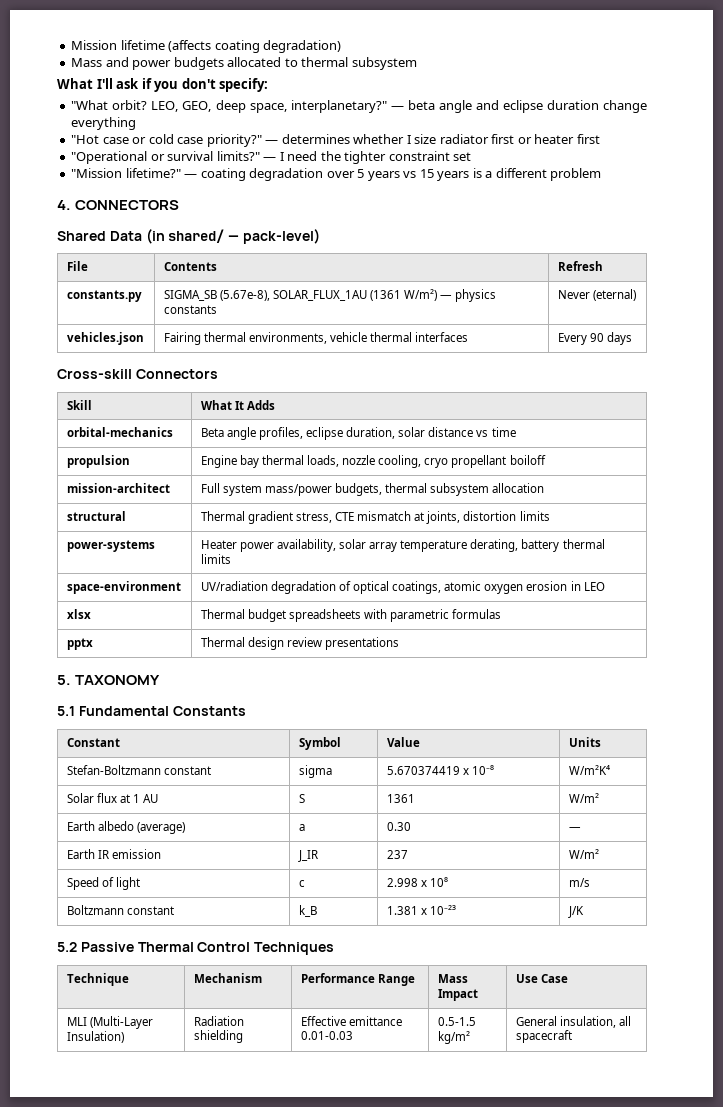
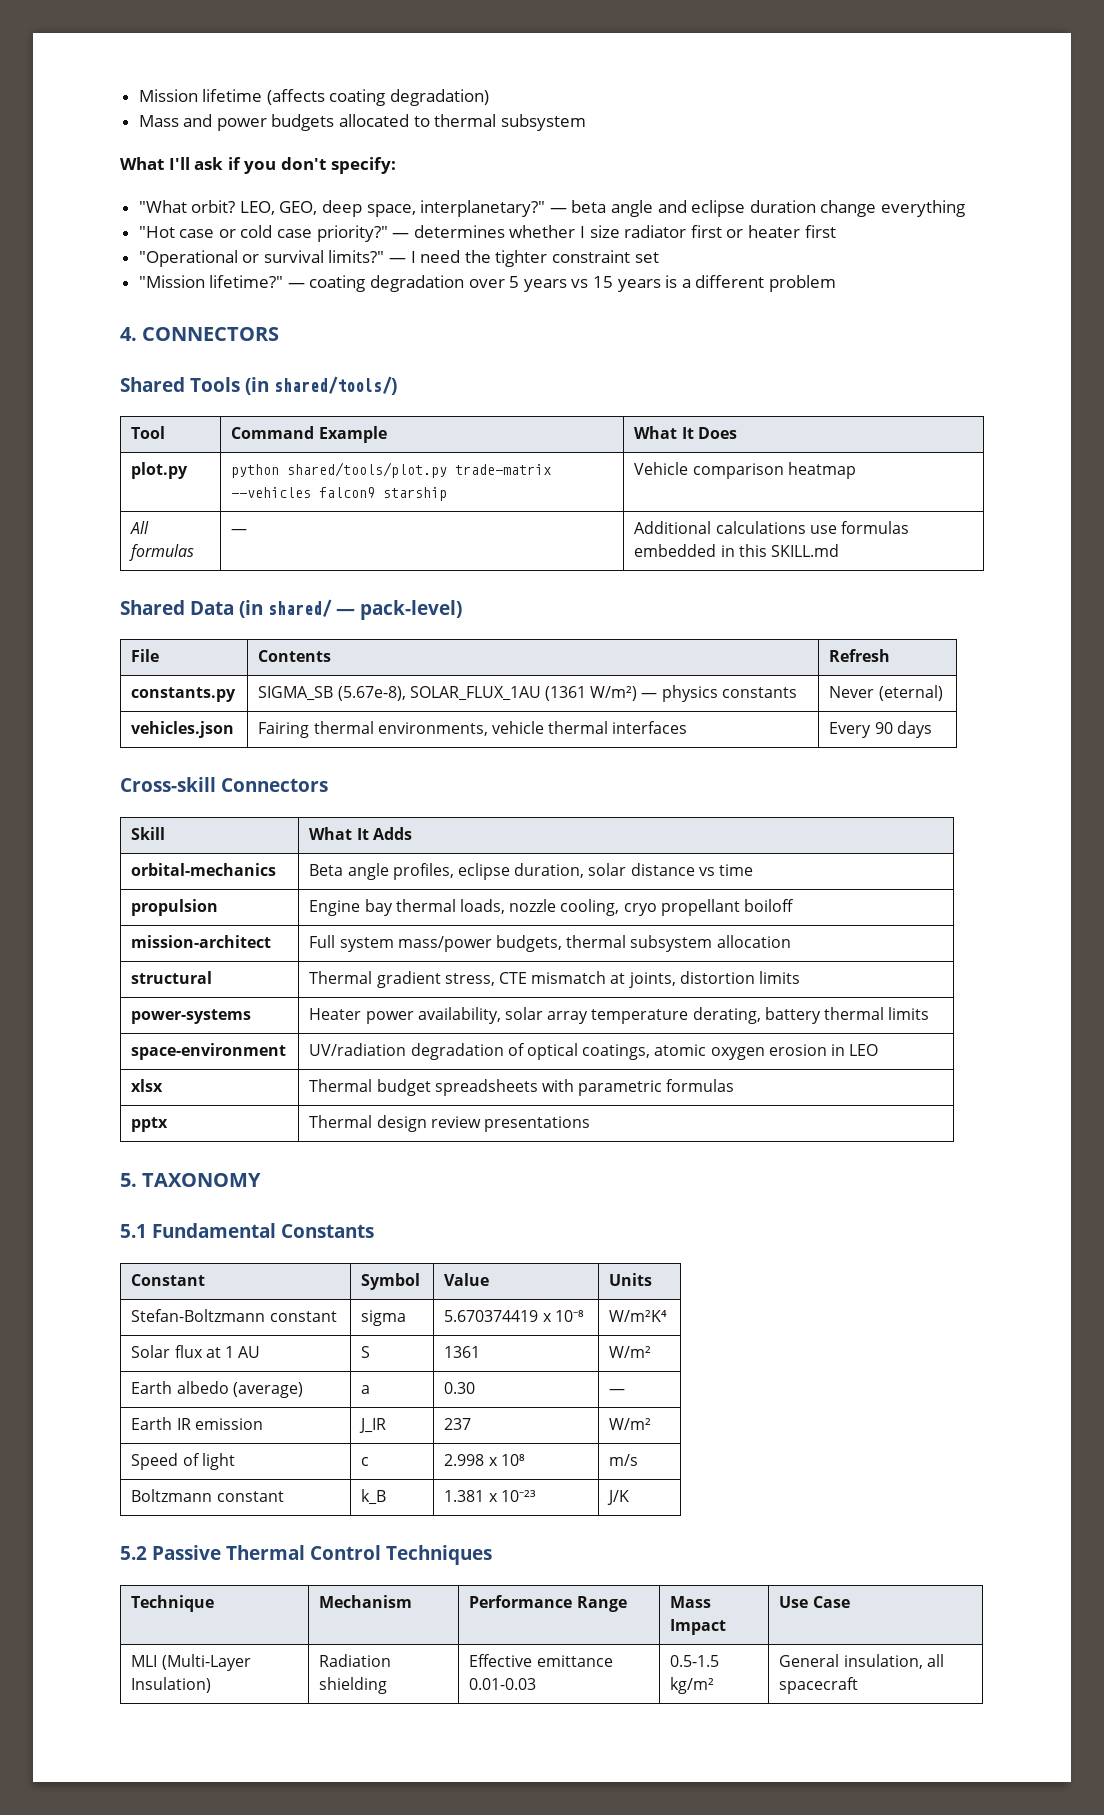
(180, 205) none -> [120,376,397,395] [131,426,166,439] [231,426,387,443] [634,426,737,439] [131,462,189,479] [231,462,552,478] [231,487,448,501] [634,462,856,479] [130,521,150,534] [129,544,195,561] [231,529,248,534] [634,521,909,534] [634,544,839,557] // Shared Tools (in shared/tools/) // Tool | Command Example | What It Does // plot.py | python shared/tools/plot.py trade-matrix --vehicles falcon9 starship | Vehicle comparison heatmap // All formulas | — | Additional calculations use formulas embedded in this SKILL.md

